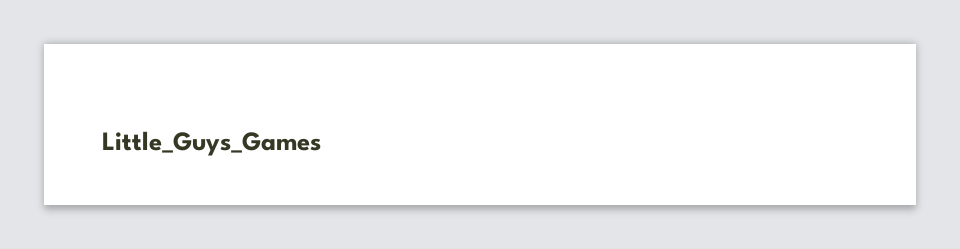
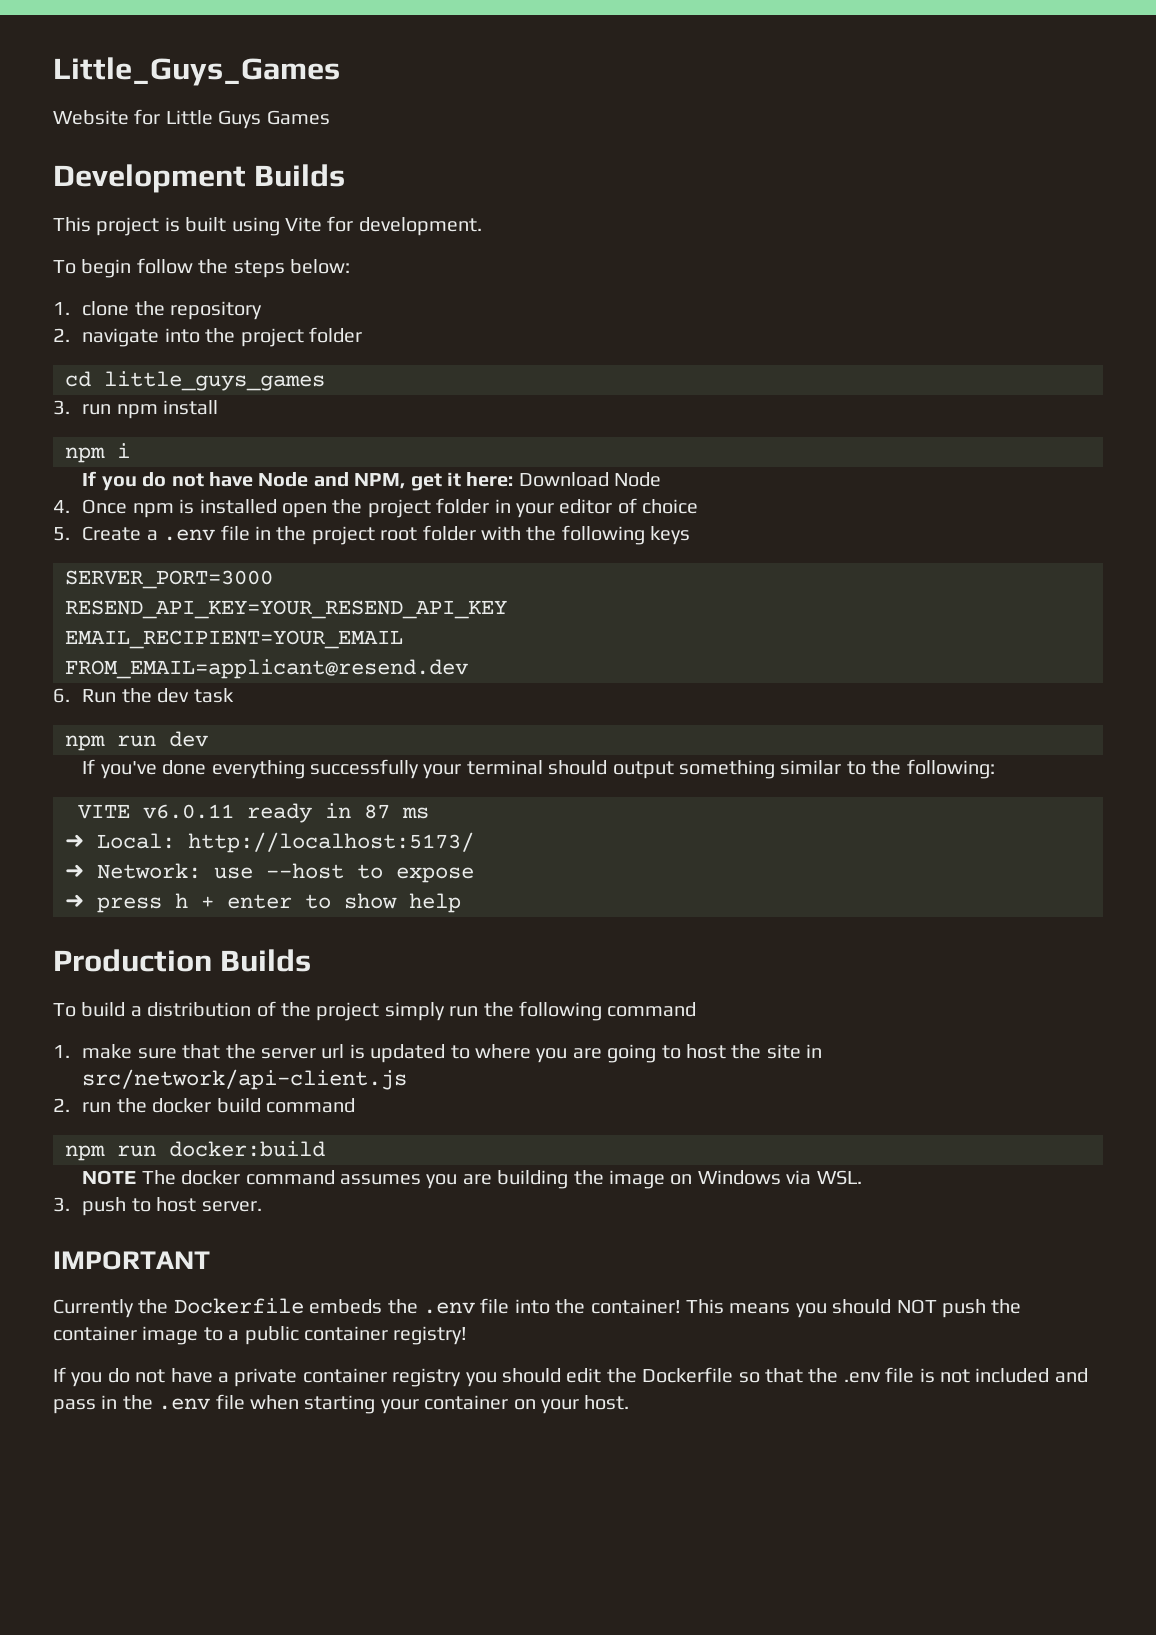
(321, 143) none -> [53,109,330,129] [53,164,346,193] [53,216,482,236] [53,258,350,278] [53,301,263,320] [53,327,363,347] [65,371,325,391] [53,400,219,419] [65,443,130,463] [82,471,662,491] [53,498,699,518] [53,525,691,545] [65,570,273,589] [65,600,507,619] [65,630,403,649] [65,659,468,679] [53,688,234,703] [65,731,208,751] [82,759,995,779] [78,803,429,823] [65,832,474,853] [65,863,474,883] [65,893,461,913] [53,949,312,972] [53,1001,697,1021] [53,1044,823,1063] [82,1069,408,1090] [53,1098,356,1113] [65,1141,325,1161] [82,1170,862,1189] [53,1197,262,1216] [53,1251,210,1270] [53,1298,1022,1318] [53,1326,468,1345] [53,1367,1088,1387] [53,1394,630,1414] // Website for Little Guys Games // Development Builds // This project is built using Vite for development. // To begin follow the steps below: // 1. clone the repository // 2. navigate into the project folder // cd little_guys_games // 3. run npm install // npm i // If you do not have Node and NPM, get it here: Download Node // 4. Once npm is installed open the project folder in your editor of choice // 5. Create a .env file in the project root folder with the following keys // SERVER_PORT=3000 // RESEND_API_KEY=YOUR_RESEND_API_KEY // EMAIL_RECIPIENT=YOUR_EMAIL // FROM_EMAIL=applicant@resend.dev // 6. Run the dev task // npm run dev // If you've done everything successfully your terminal should output something similar to the following: // VITE v6.0.11 ready in 87 ms // ➜ Local: http://localhost:5173/ // ➜ Network: use --host to expose // ➜ press h + enter to show help // Production Builds // To build a distribution of the project simply run the following command // 1. make sure that the server url is updated to where you are going to host the site in src/network/api-client.js // 2. run the docker build command // npm run docker:build // NOTE The docker command assumes you are building the image on Windows via WSL. // 3. push to host server. // IMPORTANT // Currently the Dockerfile embeds the .env file into the container! This means you should NOT push the container image to a public container registry! // If you do not have a private container registry you should edit the Dockerfile so that the .env file is not included and pass in the .env file when starting your container on your host.

